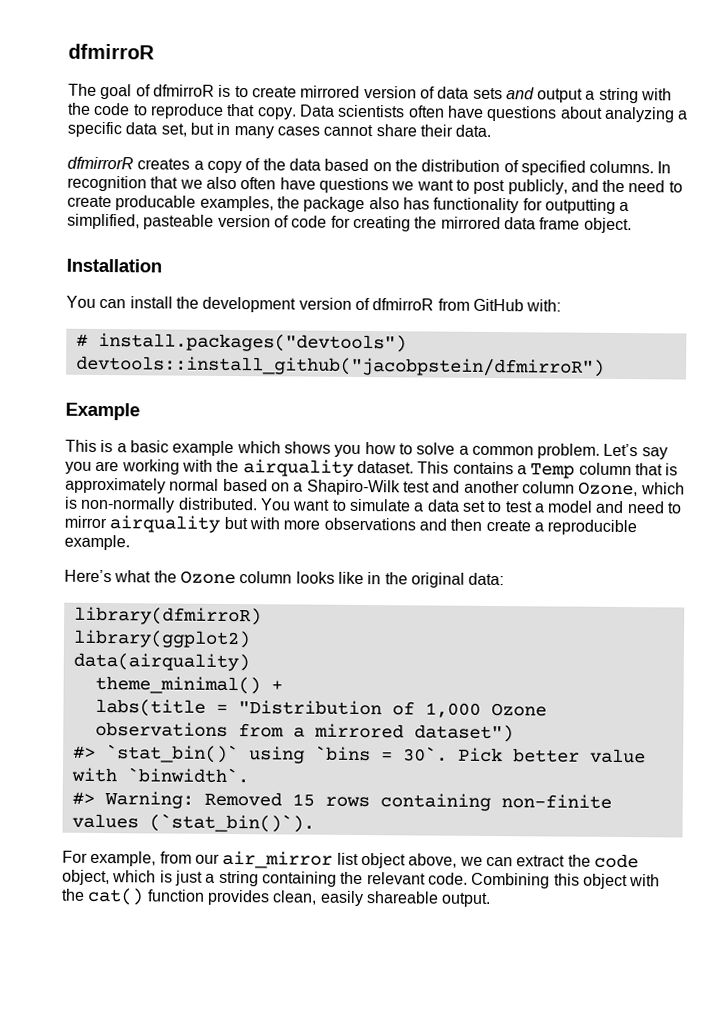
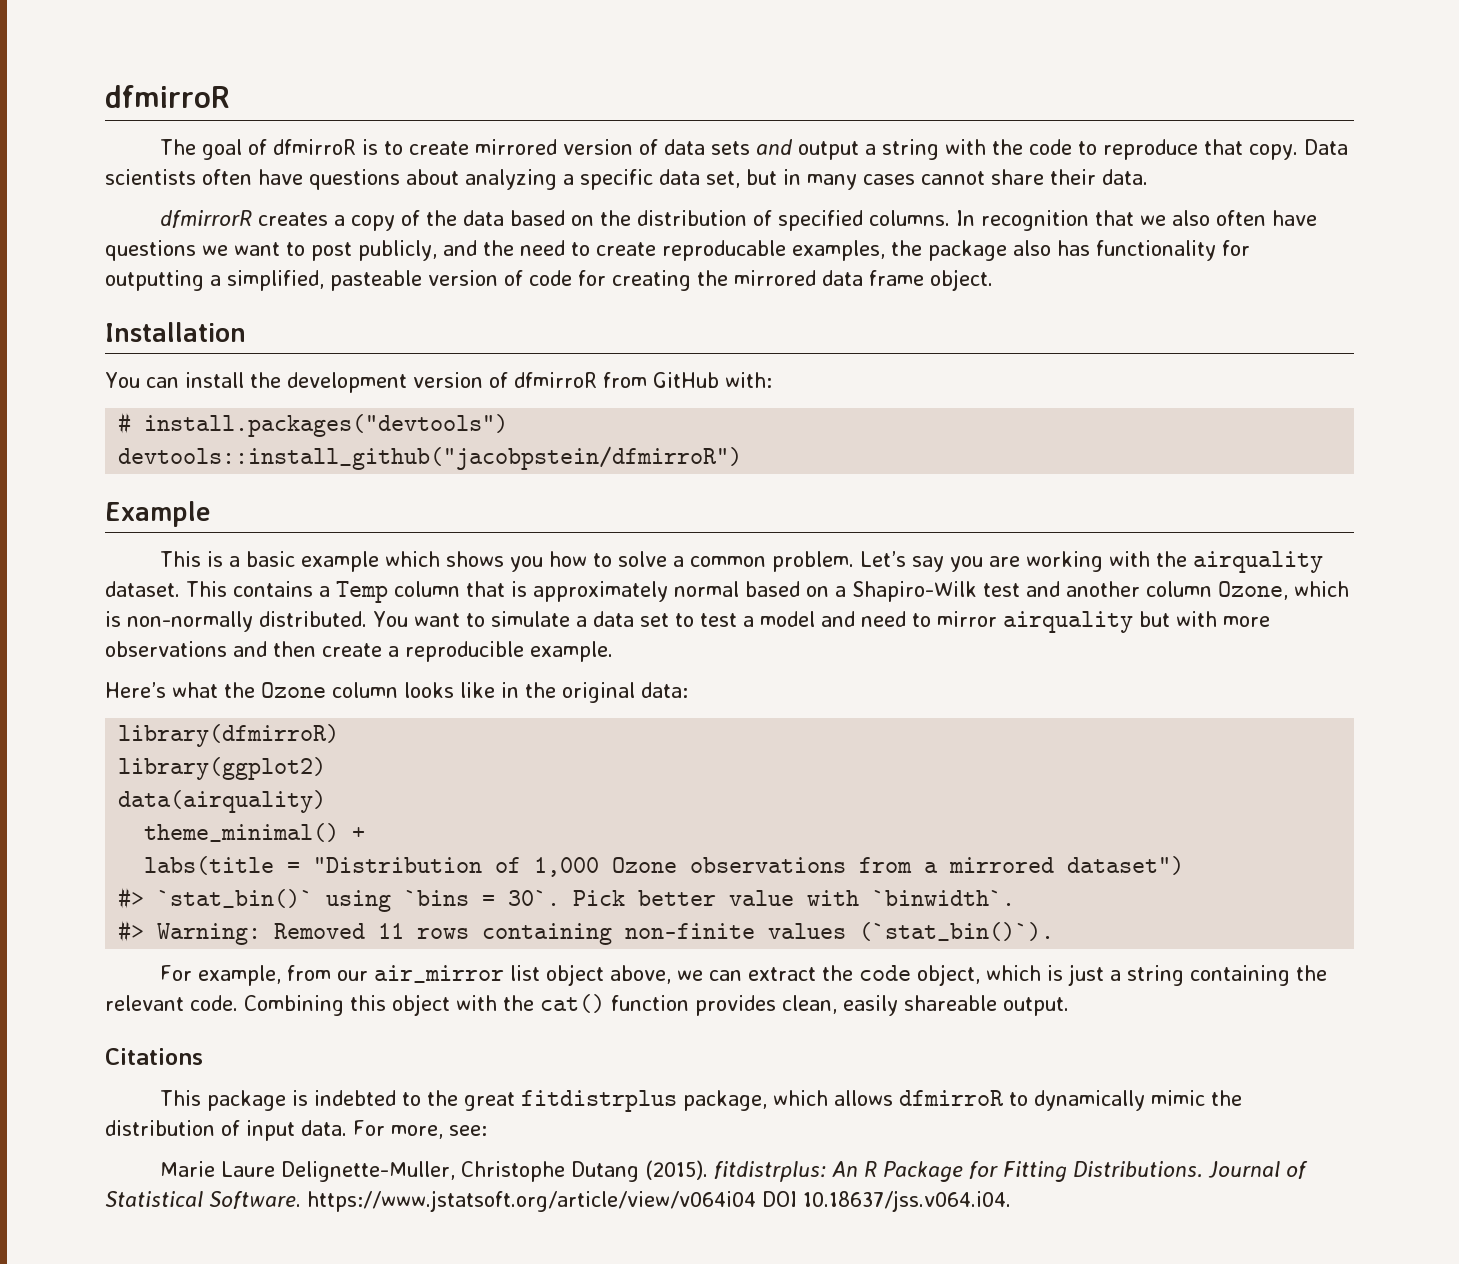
[115,195,197,211] producable -> [662,240,786,261] reproducable
[291,793,315,807] 15 -> [378,923,405,939] 11
(492, 900) none -> [105,1048,203,1065] [160,1090,1243,1112] [105,1120,487,1141] [160,1160,1309,1182] [105,1190,1011,1212] // Citations // This package is indebted to the great fitdistrplus package, which allows dfmirroR to dynamically mimic the distribution of input data. For more, see: // Marie Laure Delignette-Muller, Christophe Dutang (2015). fitdistrplus: An R Package for Fitting Distributions. Journal of Statistical Software. https://www.jstatsoft.org/article/view/v064i04 DOI 10.18637/jss.v064.i04.

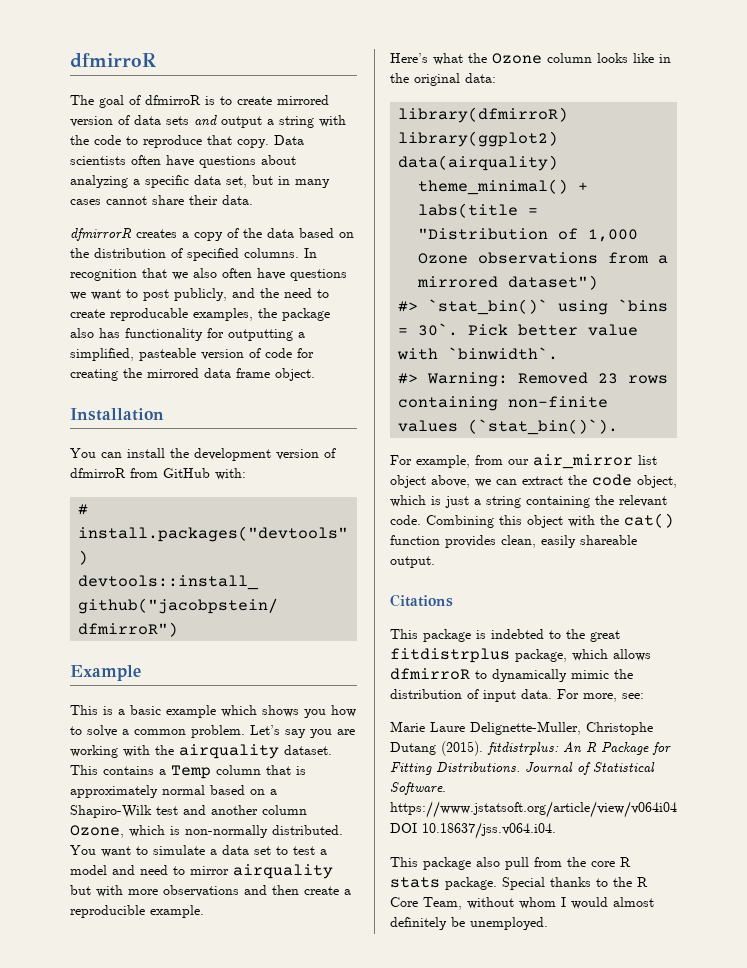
[378,923,405,939] 11 -> [598,373,619,384] 23
(1011, 1201) none -> [390,857,631,870] [390,877,648,890] [390,897,654,910] [390,917,548,930] // This package also pull from the core R stats package. Special thanks to the R Core Team, without whom I would almost definitely be unemployed.

